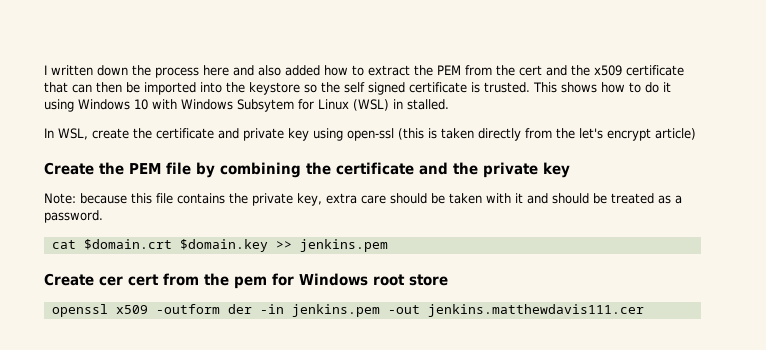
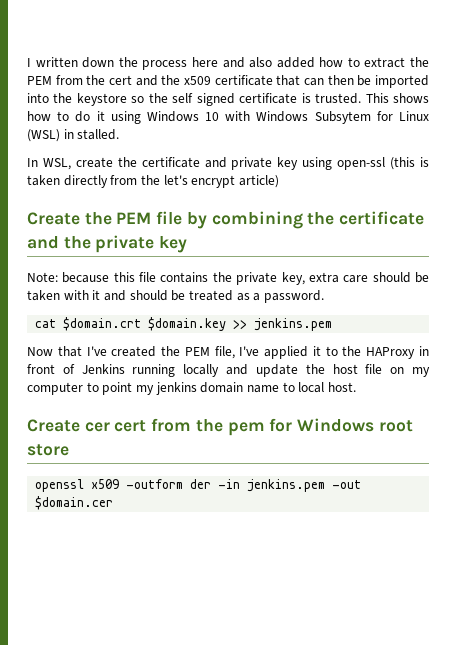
(388, 245) none -> [27,346,430,359] [27,364,430,377] [27,382,356,395] // Now that I've created the PEM file, I've applied it to the HAProxy in front of Jenkins running locally and update the host file on my computer to point my jenkins domain name to local host.
[427,304,644,317] jenkins.matthewdavis111.cer -> [35,496,114,510] $domain.cer

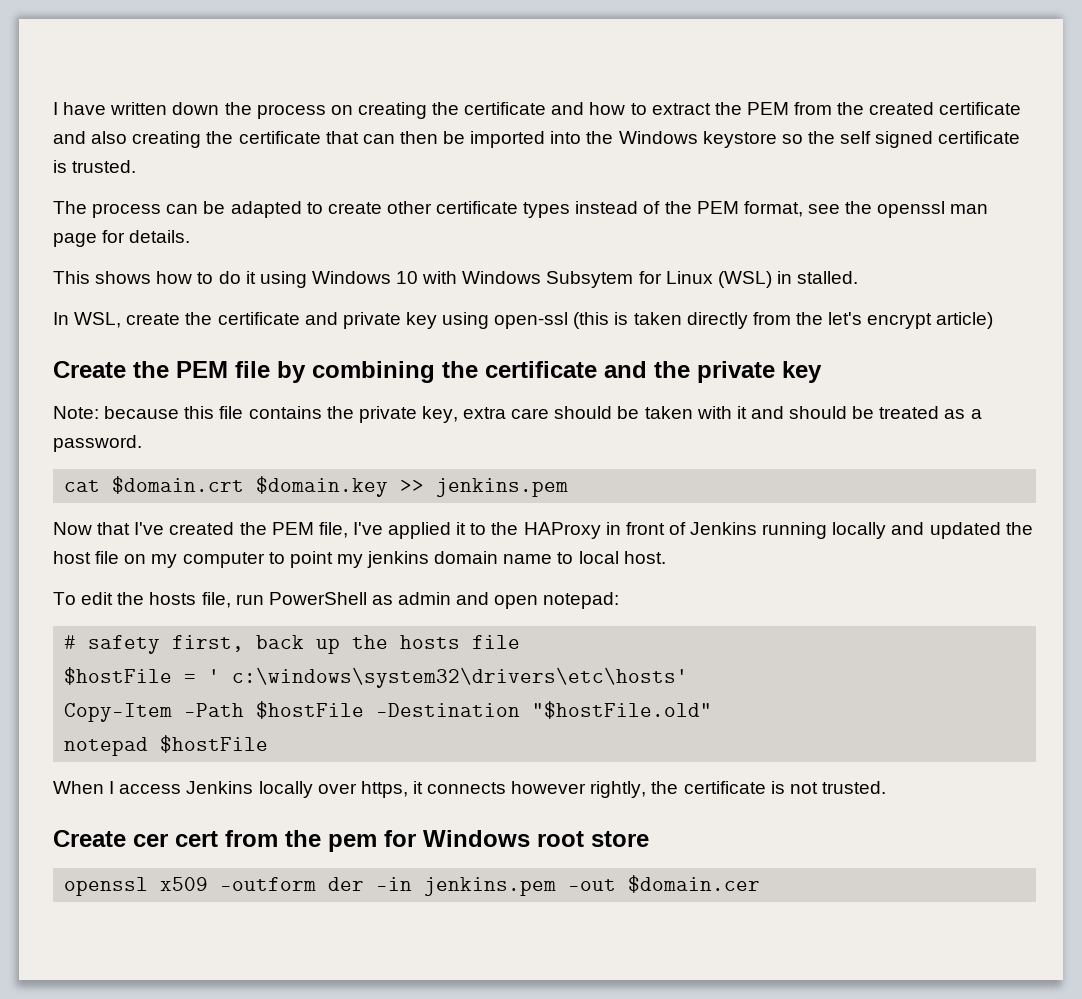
[27,58,31,67] I -> [53,102,107,115] I have
[191,57,315,68] here and also added -> [330,102,585,119] on creating the certificate and
[109,75,211,86] cert and the x509 -> [869,102,1022,115] [53,131,234,148] created certificate and also creating the
(73, 98) none -> [618,131,698,144] Windows
(362, 98) none -> [53,201,989,218] [53,230,191,247] // The process can be adapted to create other certificate types instead of the PEM format, see the openssl man page for details. //
[255,364,298,377] update -> [929,522,1001,539] updated
(356, 387) none -> [53,592,620,609] [64,635,521,654] [64,667,689,688] [64,701,713,722] [64,735,269,756] [53,781,886,798] // To edit the hosts file, run PowerShell as admin and open notepad: // # safety first, back up the hosts file // $hostFile = ' c:\windows\system32\drivers\etc\hosts' // Copy-Item -Path $hostFile -Destination "$hostFile.old" // notepad $hostFile // When I access Jenkins locally over https, it connects however rightly, the certificate is not trusted.

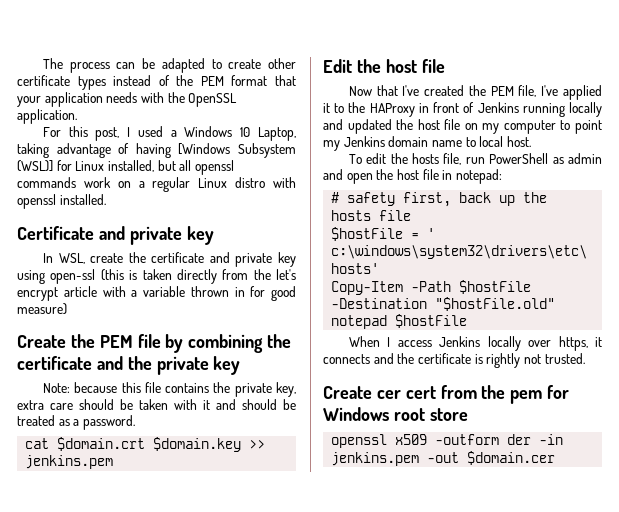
[53,102,1022,119] [53,131,1021,148] [53,160,137,173] I have written down the process on creating the certificate and how to extract the PEM from the created certificate and also creating the certificate that can then be imported into the Windows keystore so the self signed certificate is trusted. // -> (42, 63) none
[743,201,989,218] [53,230,191,247] [53,271,859,288] format, see the openssl man page for details. // This shows how to do it using Windows 10 with Windows Subsytem for Linux (WSL) in stalled. -> [231,75,296,86] [17,92,238,107] [17,109,77,124] [42,126,296,141] [17,143,296,158] [17,160,234,175] [17,177,296,192] [17,194,106,209] [17,226,214,245] format that your application needs with the OpenSSL application. // For this post, I used a Windows 10 Laptop, taking advantage of having [Windows Subsystem (WSL)] for Linux installed, but all openssl commands work on a regular Linux distro with openssl installed. // Certificate and private key
[936,312,994,329] article) -> [63,286,296,301] [17,303,67,315] article with a variable thrown in for good measure)
(569, 487) none -> [323,59,445,73] // Edit the host file
[367,551,430,568] jenkins -> [343,136,385,147] Jenkins
(539, 602) none -> [376,169,453,180] the host file in
[511,781,647,798] however rightly, -> [373,353,394,364] and
(785, 787) none -> [486,353,521,368] rightly

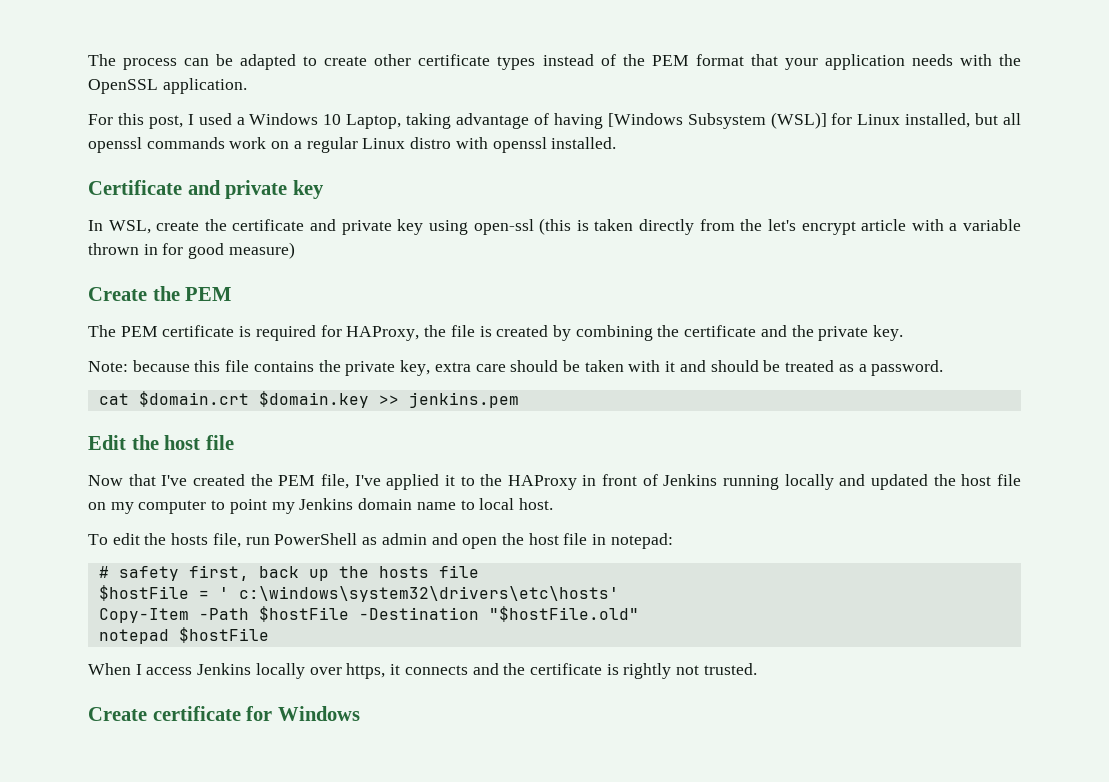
[137,334,161,348] file -> [88,325,549,341] // The PEM certificate is required for HAProxy, the file is created
[213,356,241,375] key -> [873,325,904,341] key.
[376,385,570,404] [323,407,468,421] [331,434,564,448] [331,451,556,466] cer cert from the pem for Windows root store // openssl x509 -outform der -in jenkins.pem -out $domain.cer -> [152,706,360,721] certificate for Windows

